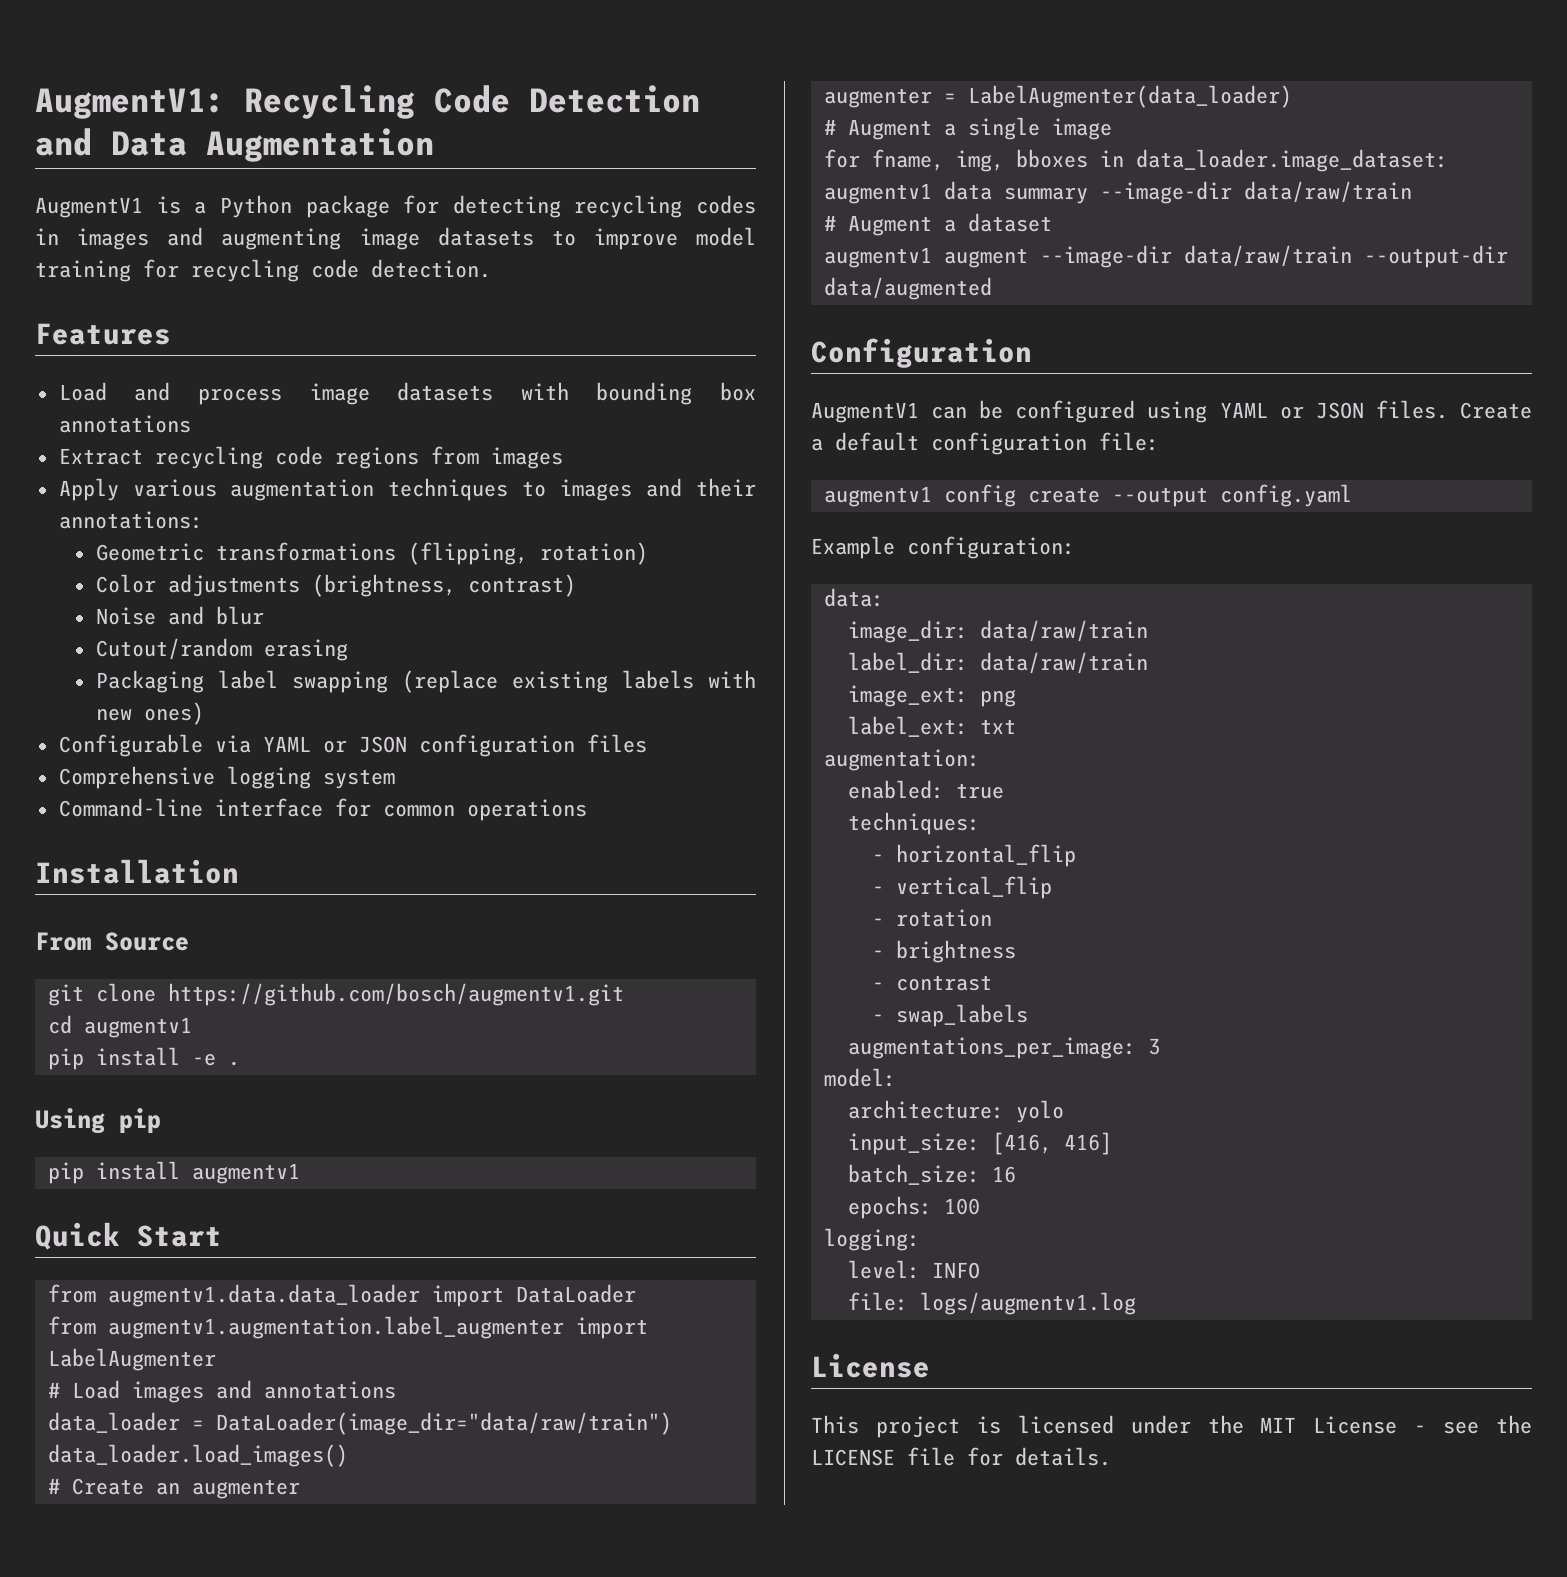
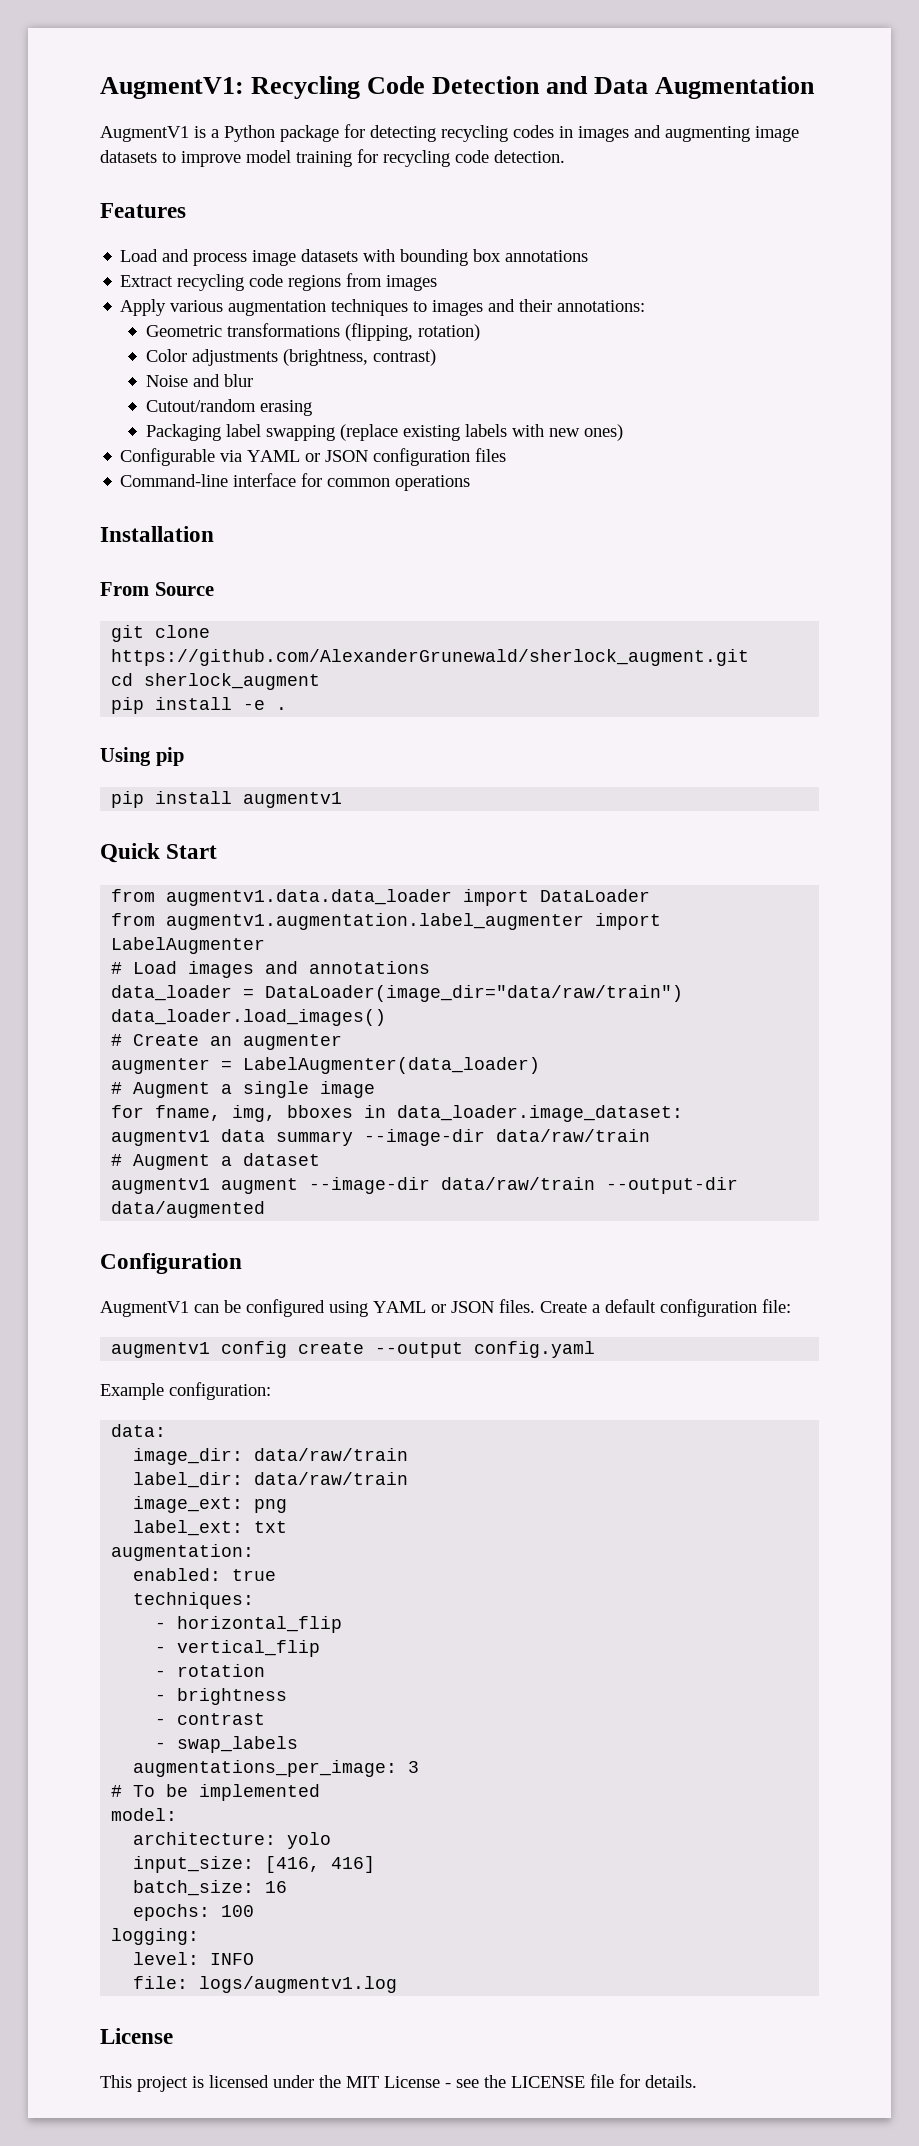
[58,766,395,789] // Comprehensive logging system -> (507, 455) none
[167,983,624,1006] https://github.com/bosch/augmentv1.git -> [111,649,750,666] https://github.com/AlexanderGrunewald/sherlock_augment.git
[83,1017,192,1038] augmentv1 -> [144,673,321,690] sherlock_augment
(1160, 1046) none -> [111,1784,321,1801] // # To be implemented

